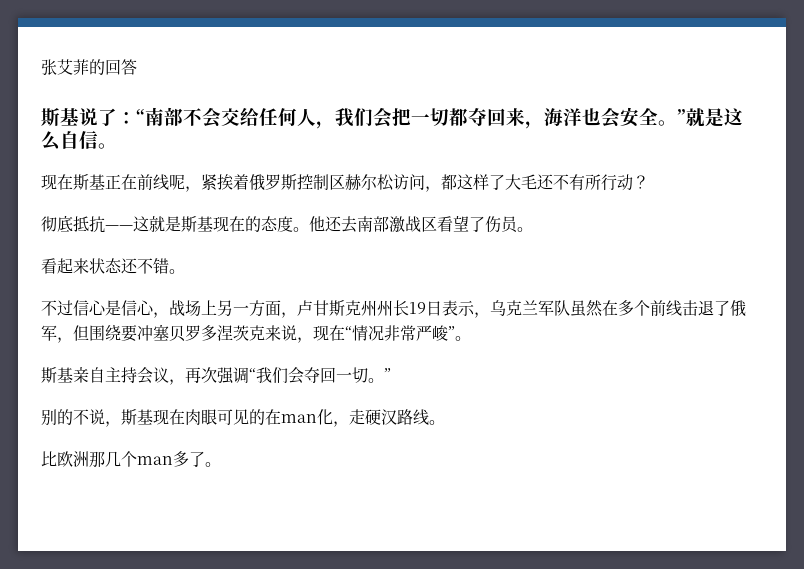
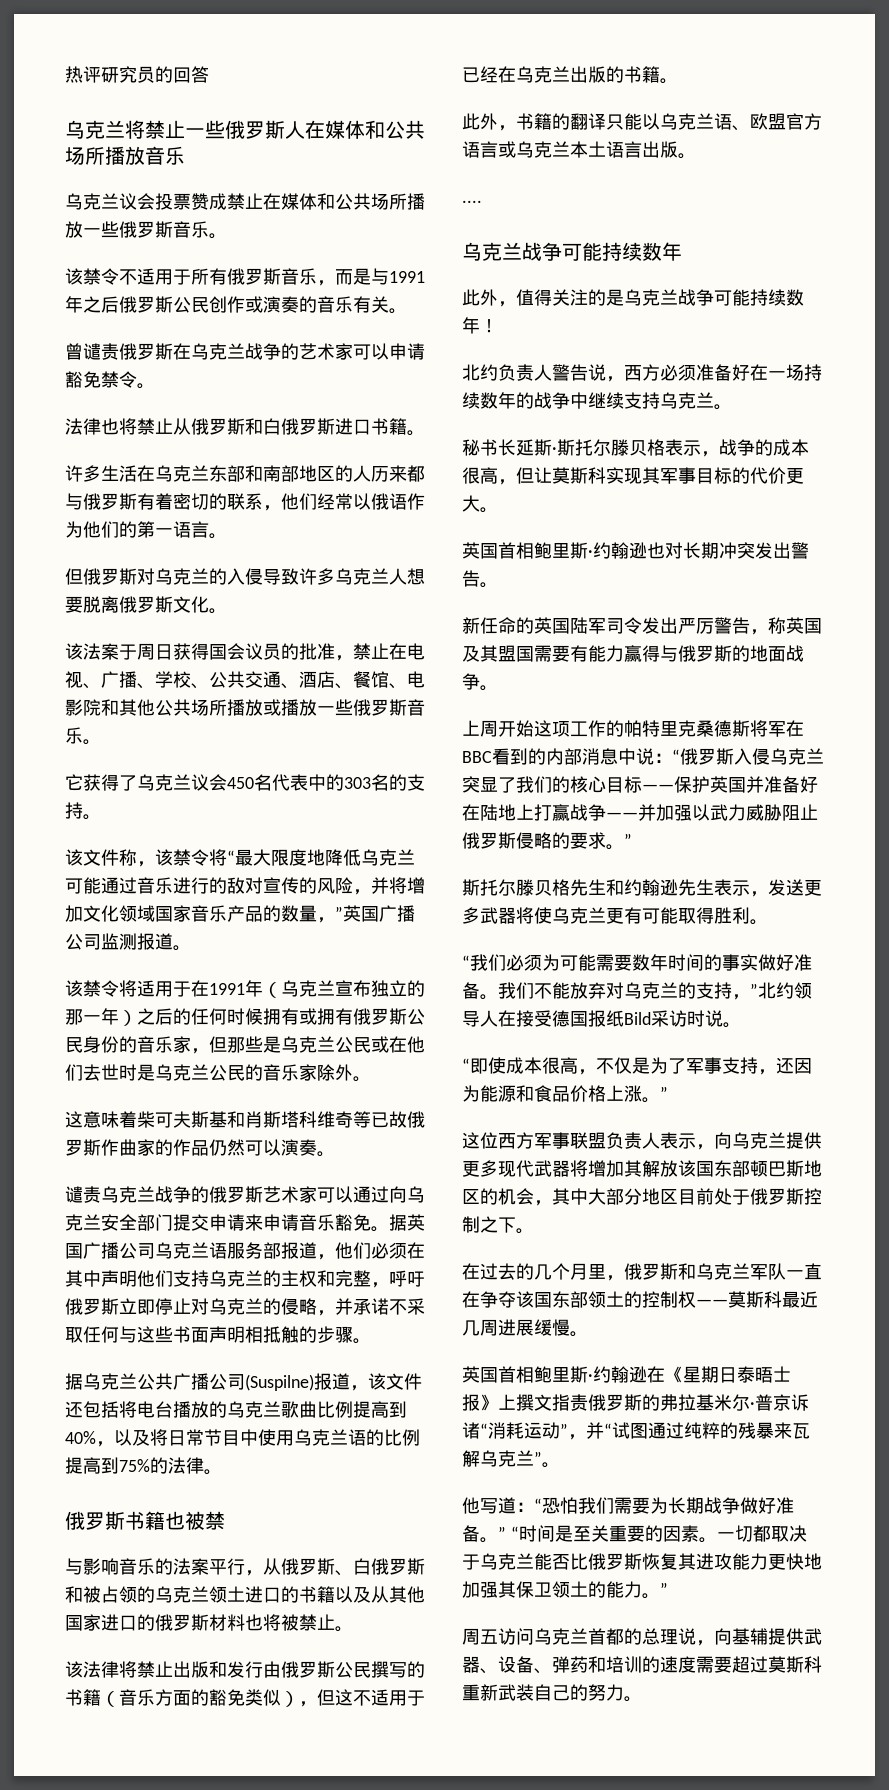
[41,59,89,75] 张艾菲 -> [65,66,155,83] 热评研究员
[41,107,743,129] [41,131,117,150] [41,174,649,192] [41,215,533,233] [41,258,185,274] [41,300,746,318] [41,324,471,343] [41,367,391,385] [41,409,445,427] [41,451,205,468] 斯基说了：“南部不会交给任何人，我们会把一切都夺回来，海洋也会安全。”就是这么自信。 // 现在斯基正在前线呢，紧挨着俄罗斯控制区赫尔松访问，都这样了大毛还不有所行动？ // 彻底抵抗——这就是斯基现在的态度。他还去南部激战区看望了伤员。 // 看起来状态还不错。 // 不过信心是信心，战场上另一方面，卢甘斯克州州长19日表示，乌克兰军队虽然在多个前线击退了俄军，但围绕要冲塞贝罗多涅茨克来说，现在“情况非常严峻”。 // 斯基亲自主持会议，再次强调“我们会夺回一切。” // 别的不说，斯基现在肉眼可见的在man化，走硬汉路线。 // 比欧洲那几个man多了 -> [65,120,425,139] [65,146,185,165] [65,193,425,210] [65,221,227,239] [65,268,425,286] [65,296,407,314] [65,343,425,360] [65,371,155,389] [65,418,425,436] [65,465,425,482] [65,493,425,511] [65,521,227,539] [65,568,425,585] [65,596,227,614] [65,643,425,661] [65,671,425,689] [65,699,425,716] [65,727,101,745] [65,774,425,791] [65,802,101,820] [65,849,415,867] [65,877,425,895] [65,905,415,923] [65,933,191,951] [65,980,425,998] [65,1008,425,1026] [65,1036,425,1054] [65,1064,371,1082] [65,1111,425,1128] [65,1139,335,1157] [65,1186,425,1203] [65,1214,425,1232] [65,1242,425,1260] [65,1270,425,1288] [65,1298,425,1316] [65,1326,371,1344] [65,1373,422,1391] [65,1401,407,1418] [65,1429,420,1447] [65,1457,222,1475] [65,1511,225,1530] [65,1558,425,1576] [65,1586,425,1603] [65,1614,353,1632] [65,1661,425,1678] [65,1689,425,1707] [462,66,678,84] [462,113,822,131] [462,141,696,159] [462,200,482,203] [462,242,682,261] [462,289,804,307] [462,317,498,334] [462,364,822,382] [462,392,732,410] [462,439,809,457] [462,467,804,485] [462,495,498,513] [462,542,809,559] [462,570,498,588] [462,617,822,635] [462,645,804,662] [462,673,498,691] [462,720,804,737] [462,748,824,765] [462,776,818,793] [462,804,818,821] [462,832,632,850] [462,879,822,897] [462,907,768,925] [462,954,812,971] [462,982,812,1000] [462,1010,741,1028] [462,1057,812,1075] [462,1085,668,1103] [462,1132,822,1150] [462,1160,822,1177] [462,1188,822,1206] [462,1216,534,1234] [462,1263,822,1281] [462,1291,818,1308] [462,1319,588,1337] [462,1366,791,1383] [462,1394,809,1411] [462,1422,810,1440] [462,1450,560,1468] [462,1497,794,1514] [462,1525,807,1543] [462,1553,822,1570] [462,1581,668,1599] [462,1628,822,1646] [462,1656,822,1674] [462,1684,624,1701] 乌克兰将禁止一些俄罗斯人在媒体和公共场所播放音乐 // 乌克兰议会投票赞成禁止在媒体和公共场所播放一些俄罗斯音乐。 // 该禁令不适用于所有俄罗斯音乐，而是与1991年之后俄罗斯公民创作或演奏的音乐有关。 // 曾谴责俄罗斯在乌克兰战争的艺术家可以申请豁免禁令。 // 法律也将禁止从俄罗斯和白俄罗斯进口书籍。 // 许多生活在乌克兰东部和南部地区的人历来都与俄罗斯有着密切的联系，他们经常以俄语作为他们的第一语言。 // 但俄罗斯对乌克兰的入侵导致许多乌克兰人想要脱离俄罗斯文化。 // 该法案于周日获得国会议员的批准，禁止在电视、广播、学校、公共交通、酒店、餐馆、电影院和其他公共场所播放或播放一些俄罗斯音乐。 // 它获得了乌克兰议会450名代表中的303名的支持。 // 该文件称，该禁令将“最大限度地降低乌克兰可能通过音乐进行的敌对宣传的风险，并将增加文化领域国家音乐产品的数量，”英国广播公司监测报道。 // 该禁令将适用于在1991年（乌克兰宣布独立的那一年）之后的任何时候拥有或拥有俄罗斯公民身份的音乐家，但那些是乌克兰公民或在他们去世时是乌克兰公民的音乐家除外。 // 这意味着柴可夫斯基和肖斯塔科维奇等已故俄罗斯作曲家的作品仍然可以演奏。 // 谴责乌克兰战争的俄罗斯艺术家可以通过向乌克兰安全部门提交申请来申请音乐豁免。据英国广播公司乌克兰语服务部报道，他们必须在其中声明他们支持乌克兰的主权和完整，呼吁俄罗斯立即停止对乌克兰的侵略，并承诺不采取任何与这些书面声明相抵触的步骤。 // 据乌克兰公共广播公司(Suspilne)报道，该文件还包括将电台播放的乌克兰歌曲比例提高到40%，以及将日常节目中使用乌克兰语的比例提高到75%的法律。 // 俄罗斯书籍也被禁 // 与影响音乐的法案平行，从俄罗斯、白俄罗斯和被占领的乌克兰领土进口的书籍以及从其他国家进口的俄罗斯材料也将被禁止。 // 该法律将禁止出版和发行由俄罗斯公民撰写的书籍（音乐方面的豁免类似），但这不适用于已经在乌克兰出版的书籍。 // 此外，书籍的翻译只能以乌克兰语、欧盟官方语言或乌克兰本土语言出版。 // .... // 乌克兰战争可能持续数年 // 此外，值得关注的是乌克兰战争可能持续数年！ // 北约负责人警告说，西方必须准备好在一场持续数年的战争中继续支持乌克兰。 // 秘书长延斯·斯托尔滕贝格表示，战争的成本很高，但让莫斯科实现其军事目标的代价更大。 // 英国首相鲍里斯·约翰逊也对长期冲突发出警告。 // 新任命的英国陆军司令发出严厉警告，称英国及其盟国需要有能力赢得与俄罗斯的地面战争。 // 上周开始这项工作的帕特里克桑德斯将军在BBC看到的内部消息中说：“俄罗斯入侵乌克兰突显了我们的核心目标——保护英国并准备好在陆地上打赢战争——并加强以武力威胁阻止俄罗斯侵略的要求。” // 斯托尔滕贝格先生和约翰逊先生表示，发送更多武器将使乌克兰更有可能取得胜利。 // “我们必须为可能需要数年时间的事实做好准备。我们不能放弃对乌克兰的支持，”北约领导人在接受德国报纸Bild采访时说。 // “即使成本很高，不仅是为了军事支持，还因为能源和食品价格上涨。” // 这位西方军事联盟负责人表示，向乌克兰提供更多现代武器将增加其解放该国东部顿巴斯地区的机会，其中大部分地区目前处于俄罗斯控制之下。 // 在过去的几个月里，俄罗斯和乌克兰军队一直在争夺该国东部领土的控制权——莫斯科最近几周进展缓慢。 // 英国首相鲍里斯·约翰逊在《星期日泰晤士报》上撰文指责俄罗斯的弗拉基米尔·普京诉诸“消耗运动”，并“试图通过纯粹的残暴来瓦解乌克兰”。 // 他写道：“恐怕我们需要为长期战争做好准备。” “时间是至关重要的因素。一切都取决于乌克兰能否比俄罗斯恢复其进攻能力更快地加强其保卫领土的能力。” // 周五访问乌克兰首都的总理说，向基辅提供武器、设备、弹药和培训的速度需要超过莫斯科重新武装自己的努力

